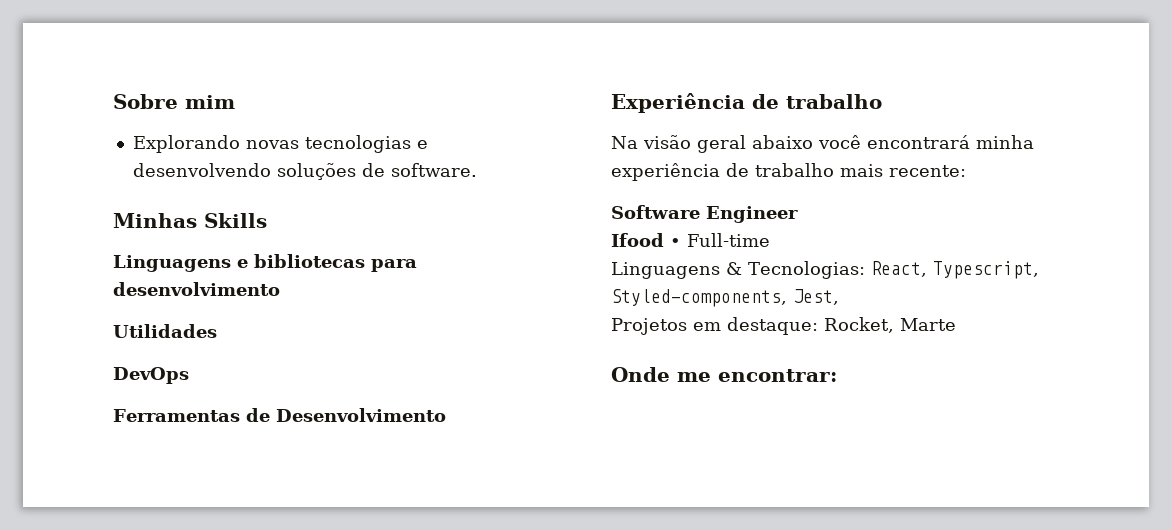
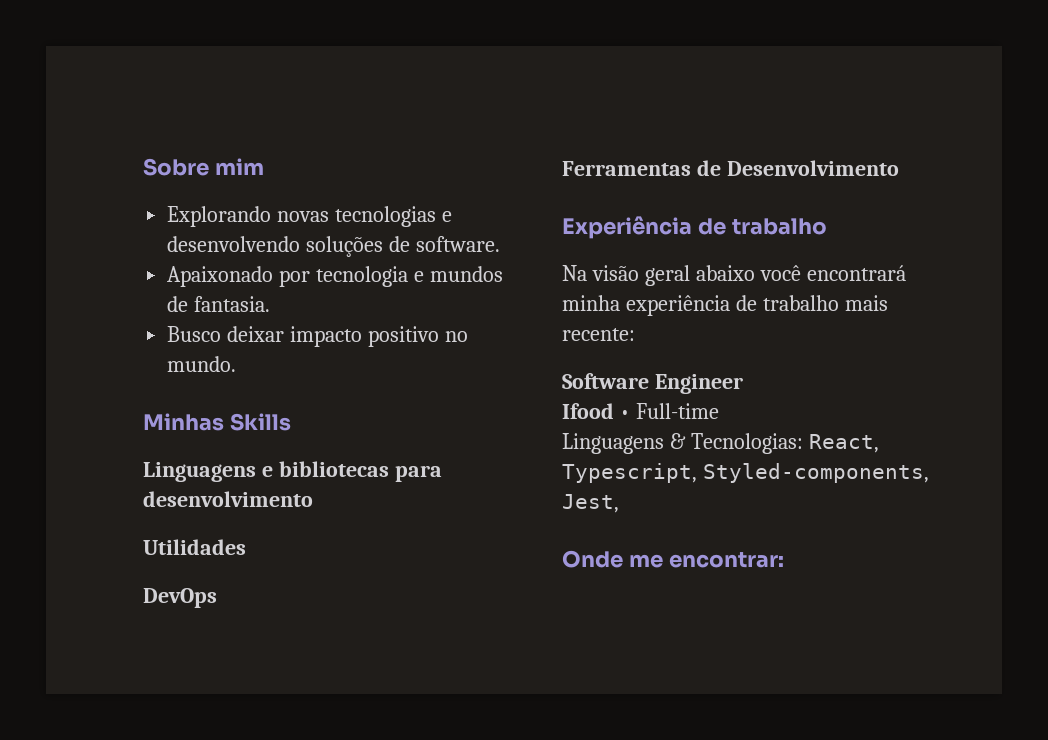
(477, 170) none -> [167,266,503,287] [167,296,271,312] [167,326,468,347] [167,356,237,372] // Apaixonado por tecnologia e mundos de fantasia. // Busco deixar impacto positivo no mundo.
[611,317,956,335] // Projetos em destaque: Rocket, Marte -> (619, 503) none

